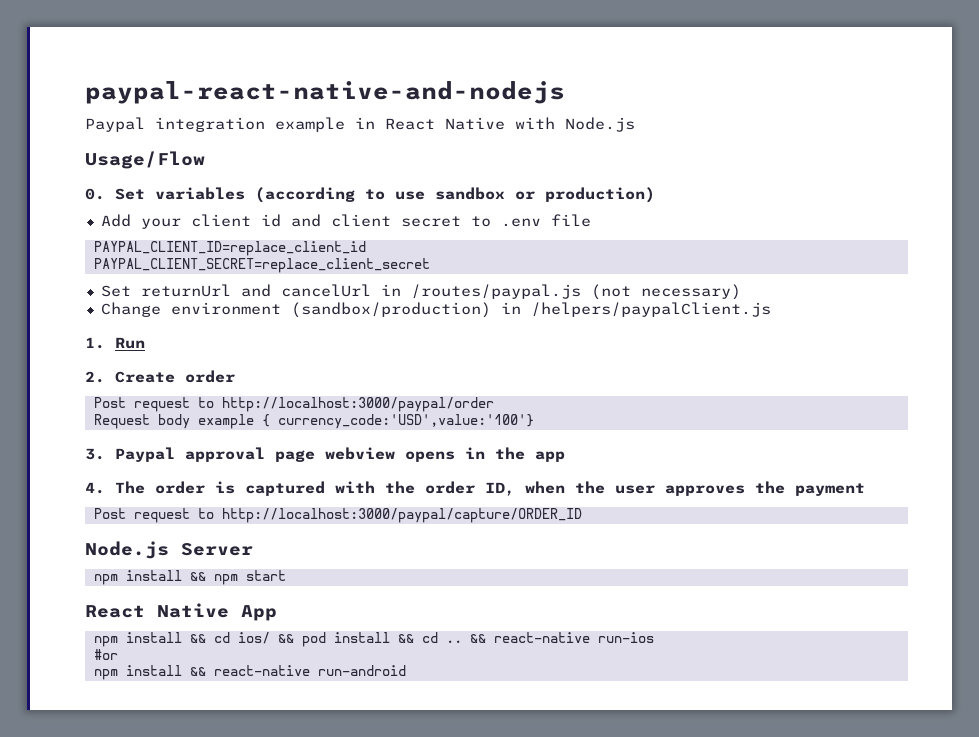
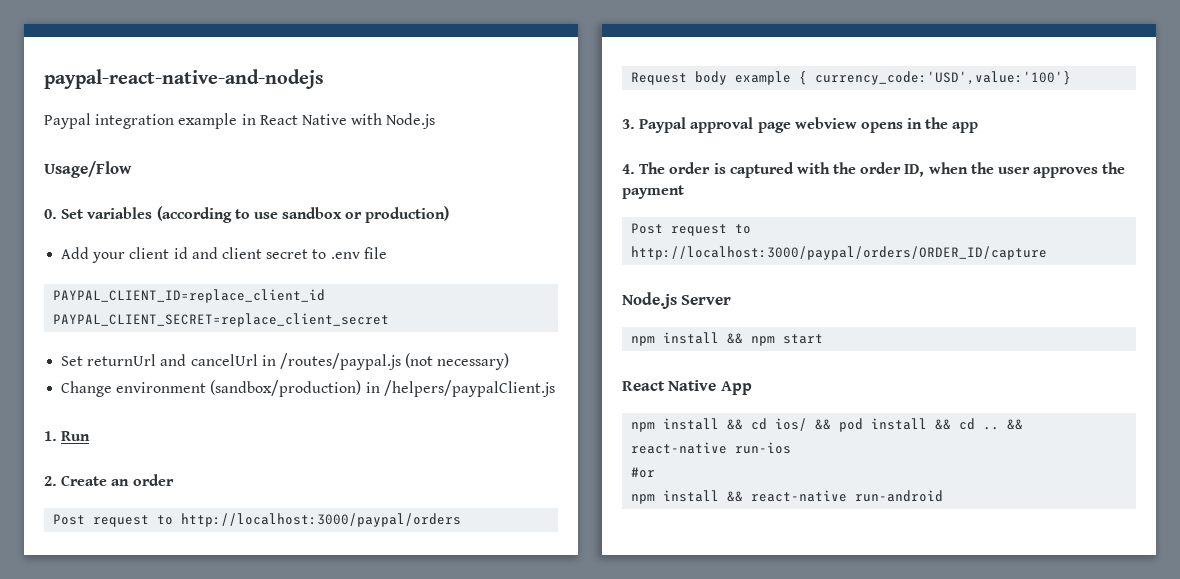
(175, 377) none -> [111,479,130,486] an
[221,397,494,412] http://localhost:3000/paypal/order -> [181,513,462,527] http://localhost:3000/paypal/orders
[221,508,582,523] http://localhost:3000/paypal/capture/ORDER_ID -> [631,246,1048,260] http://localhost:3000/paypal/orders/ORDER_ID/capture

